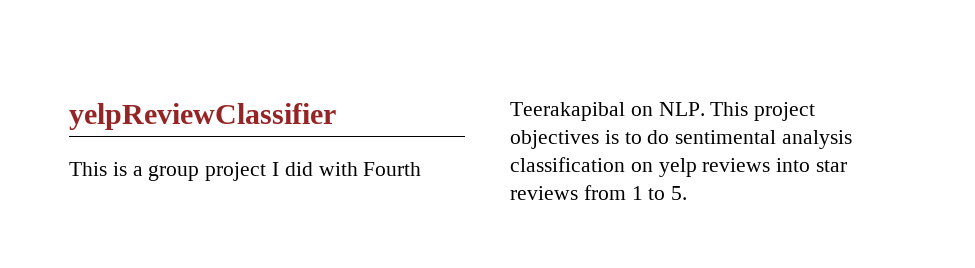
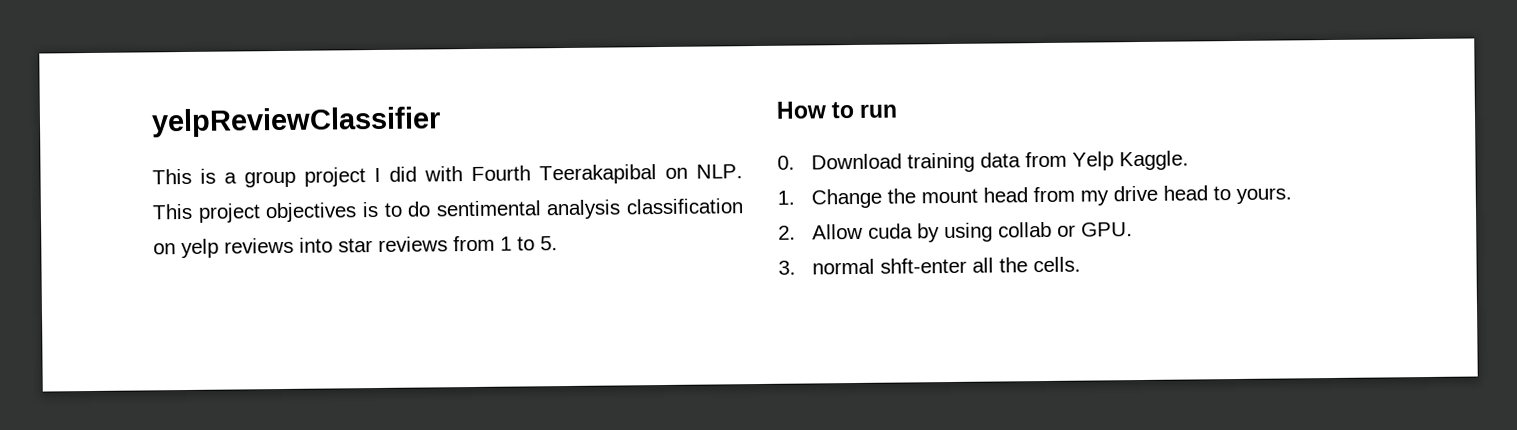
(688, 193) none -> [776,101,898,119] [777,150,1189,173] [777,185,1292,209] [778,221,1133,243] [778,256,1081,275] // How to run // 0. Download training data from Yelp Kaggle. // 1. Change the mount head from my drive head to yours. // 2. Allow cuda by using collab or GPU. // 3. normal shft-enter all the cells.

